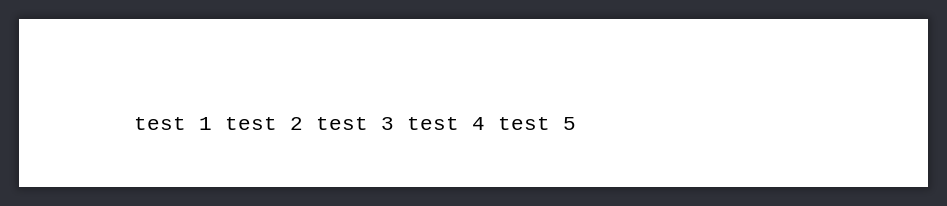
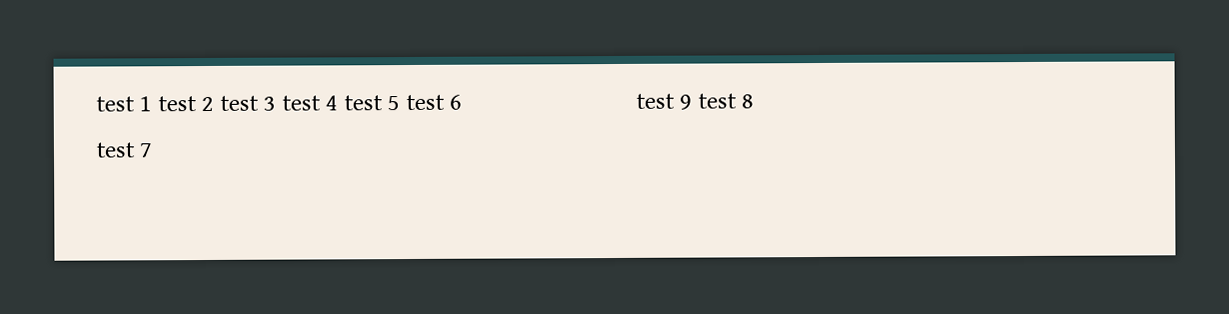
(576, 123) none -> [405,94,463,111] [96,142,153,158] [636,93,755,110] test 6 // test 7 // test 9 test 8

